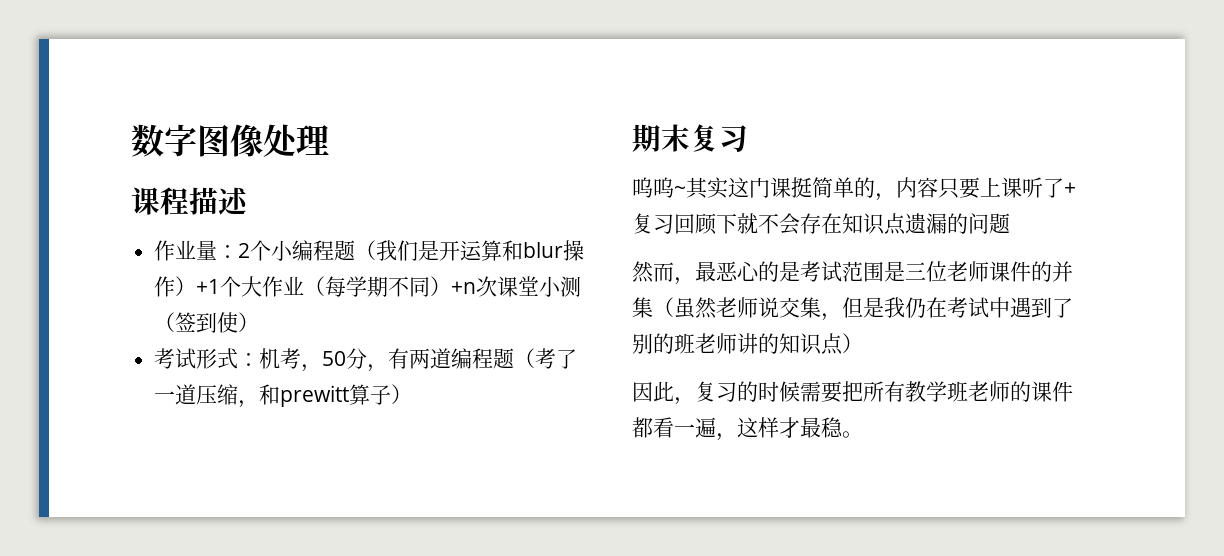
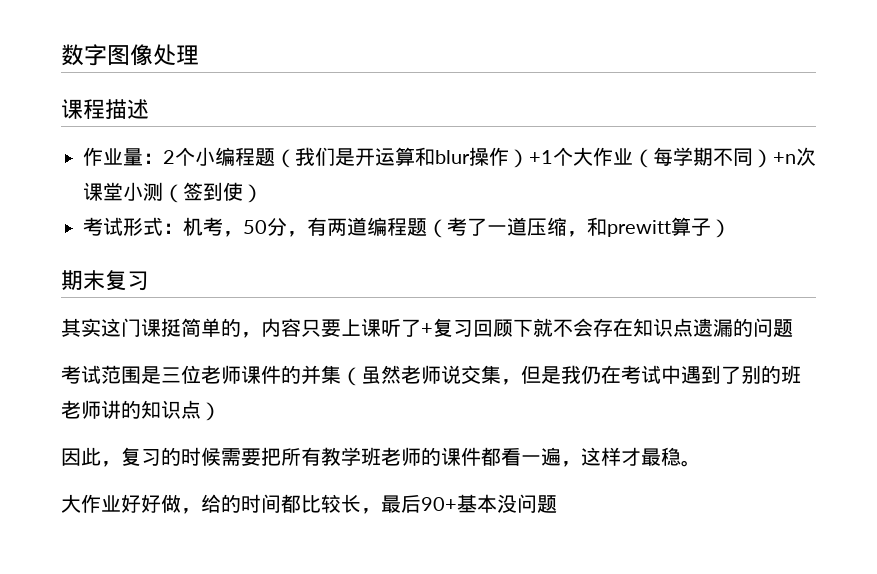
[632,177,686,198] 呜呜~ -> (149, 281) none
[632,261,800,285] 然而，最恶心的是 -> (793, 328) none
(863, 434) none -> [61,494,557,514] // 大作业好好做，给的时间都比较长，最后90+基本没问题

